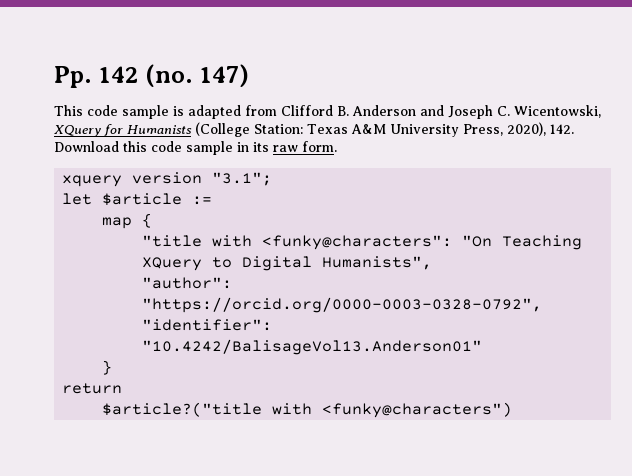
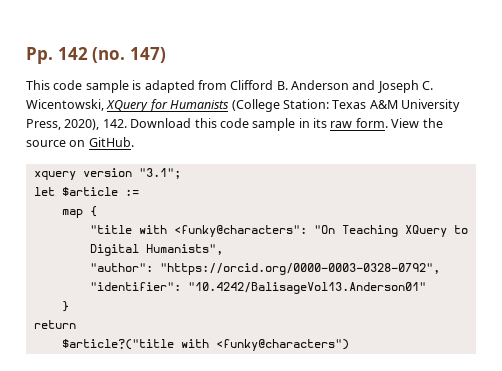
(337, 146) none -> [391,118,443,128] [26,137,134,147] View the source on GitHub.

